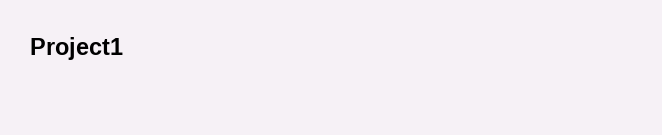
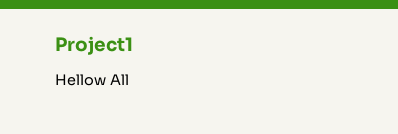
(123, 48) none -> [55,74,129,86] // Hellow All

